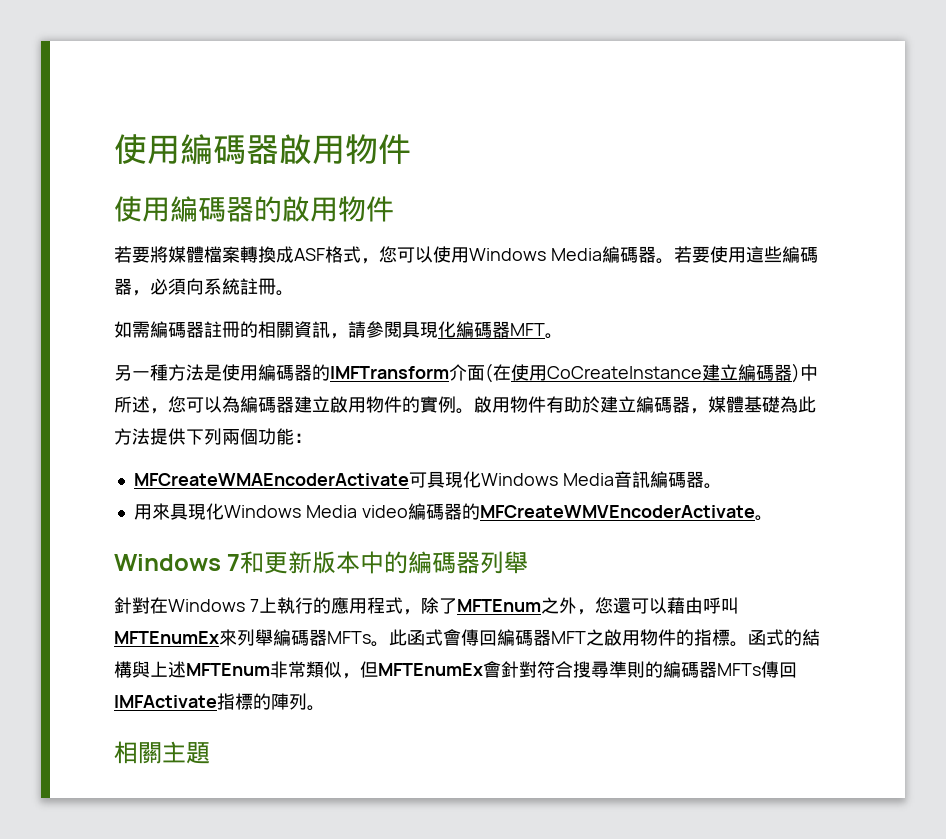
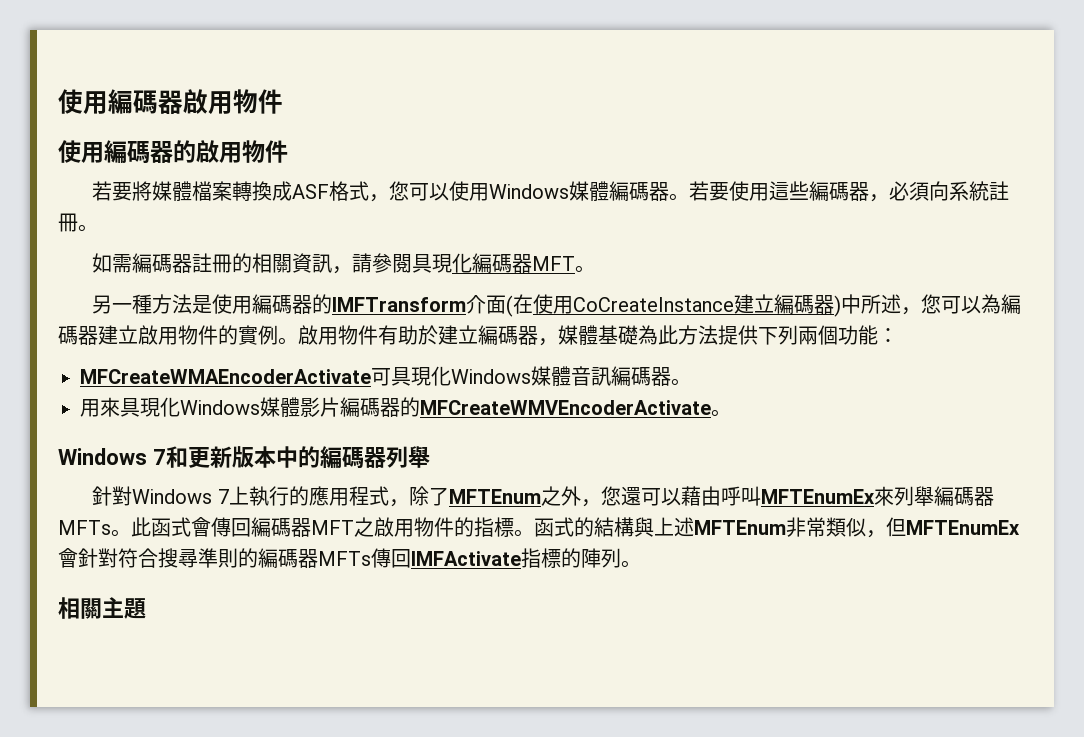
[550,248,602,261] Media -> [569,181,610,201] 媒體
[562,473,614,486] Media -> [531,366,571,386] 媒體
[305,505,408,518] Media video -> [260,397,340,417] 媒體影片
[150,597,168,614] 在 -> (133, 496) none

